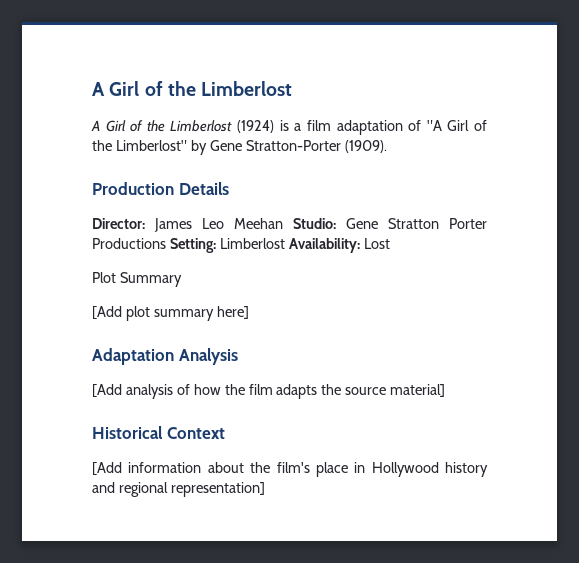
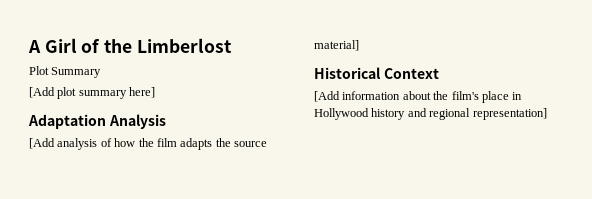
[92,81,293,96] [91,120,488,135] [92,140,387,155] [92,182,229,195] [92,218,487,232] [92,238,390,253] A Girl of the Limberlost // A Girl of the Limberlost (1924) is a film adaptation of "A Girl of the Limberlost" by Gene Stratton-Porter (1909). // Production Details // Director: James Leo Meehan Studio: Gene Stratton Porter Productions Setting: Limberlost Availability: Lost -> [28,38,232,53] A Girl of the Limberlost

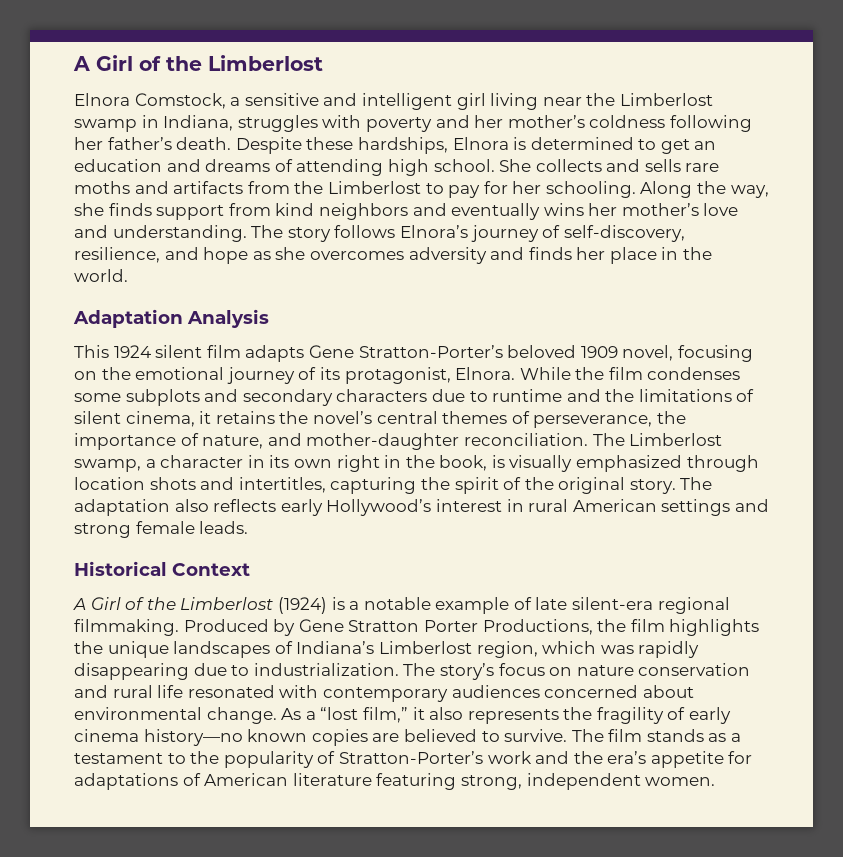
[29,66,102,78] [29,87,156,99] [28,114,166,129] [29,138,267,150] [314,40,359,51] [314,67,439,79] [314,91,523,103] [314,108,547,120] Plot Summary // [Add plot summary here] // Adaptation Analysis // [Add analysis of how the film adapts the source material] // Historical Context // [Add information about the film's place in Hollywood history and regional representation] -> [74,93,713,110] [74,115,752,132] [74,137,717,154] [74,159,720,176] [74,181,769,198] [74,203,739,220] [74,225,685,242] [74,247,713,264] [74,269,128,282] [73,309,269,328] [74,345,753,362] [74,367,741,384] [74,389,755,406] [74,411,686,428] [74,433,723,450] [74,455,759,472] [74,477,713,494] [74,499,769,516] [74,521,249,538] [74,561,250,576] [73,597,730,614] [74,619,760,636] [74,641,700,658] [74,663,751,680] [74,685,694,702] [74,707,732,724] [74,729,742,746] [74,751,753,768] [74,773,716,790] Elnora Comstock, a sensitive and intelligent girl living near the Limberlost swamp in Indiana, struggles with poverty and her mother’s coldness following her father’s death. Despite these hardships, Elnora is determined to get an education and dreams of attending high school. She collects and sells rare moths and artifacts from the Limberlost to pay for her schooling. Along the way, she finds support from kind neighbors and eventually wins her mother’s love and understanding. The story follows Elnora’s journey of self-discovery, resilience, and hope as she overcomes adversity and finds her place in the world. // Adaptation Analysis // This 1924 silent film adapts Gene Stratton-Porter’s beloved 1909 novel, focusing on the emotional journey of its protagonist, Elnora. While the film condenses some subplots and secondary characters due to runtime and the limitations of silent cinema, it retains the novel’s central themes of perseverance, the importance of nature, and mother-daughter reconciliation. The Limberlost swamp, a character in its own right in the book, is visually emphasized through location shots and intertitles, capturing the spirit of the original story. The adaptation also reflects early Hollywood’s interest in rural American settings and strong female leads. // Historical Context // A Girl of the Limberlost (1924) is a notable example of late silent-era regional filmmaking. Produced by Gene Stratton Porter Productions, the film highlights the unique landscapes of Indiana’s Limberlost region, which was rapidly disappearing due to industrialization. The story’s focus on nature conservation and rural life resonated with contemporary audiences concerned about environmental change. As a “lost film,” it also represents the fragility of early cinema history—no known copies are believed to survive. The film stands as a testament to the popularity of Stratton-Porter’s work and the era’s appetite for adaptations of American literature featuring strong, independent women.

